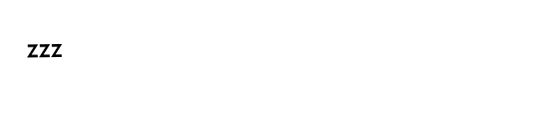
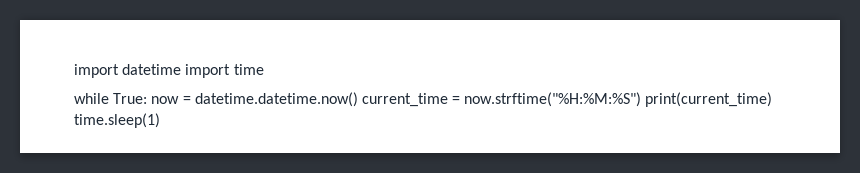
[26,43,63,58] zzz -> [74,64,264,78] [74,92,773,107] [74,113,160,128] import datetime import time // while True: now = datetime.datetime.now() current_time = now.strftime("%H:%M:%S") print(current_time) time.sleep(1)

